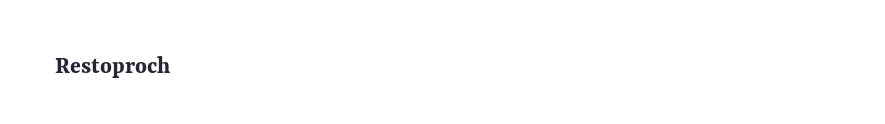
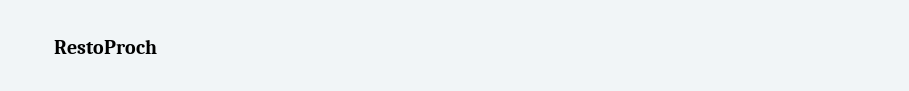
[55,56,170,78] Restoproch -> [54,39,157,54] RestoProch

